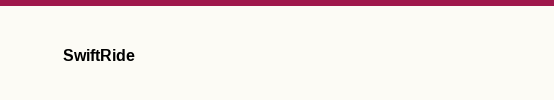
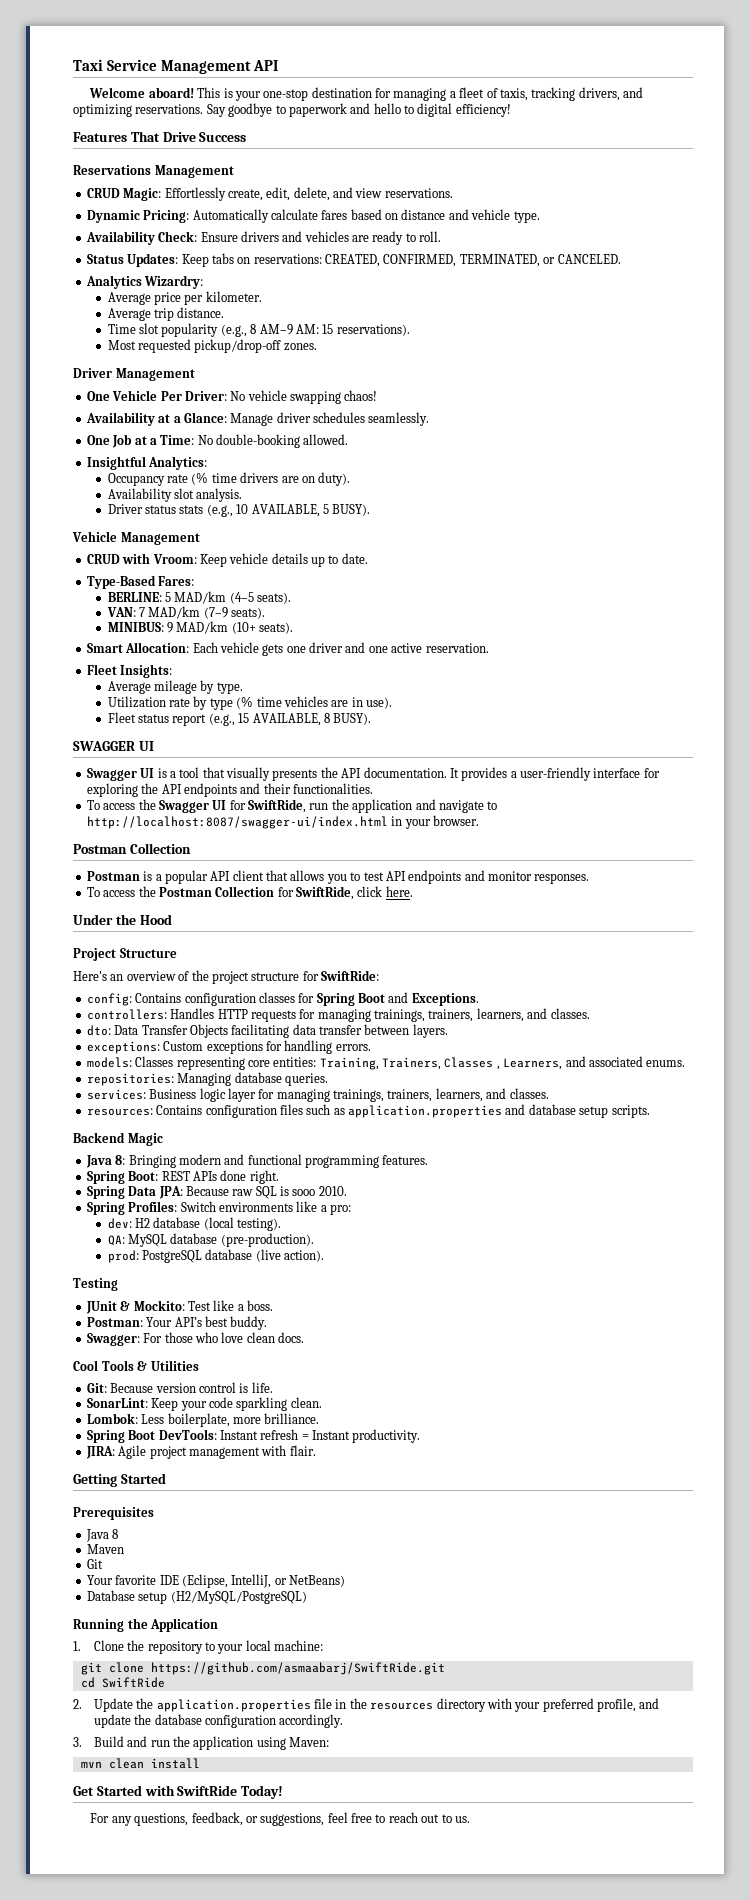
[63,49,135,61] SwiftRide -> [73,59,278,74] [89,87,644,101] [73,103,511,117] [73,131,247,142] [73,165,234,178] [86,187,453,201] [86,209,540,223] [85,231,442,245] [86,253,621,267] [85,275,204,289] [107,291,262,305] [107,307,225,321] [107,323,410,337] [107,339,317,353] [73,368,195,381] [86,390,378,404] [85,412,430,426] [86,434,349,448] [86,456,208,470] [107,472,351,486] [107,488,243,502] [107,504,371,517] [72,531,200,545] [86,553,368,567] [86,575,195,589] [107,591,292,604] [106,606,266,619] [107,621,294,634] [86,642,489,656] [86,664,173,678] [107,680,243,694] [107,696,393,710] [107,712,372,726] [73,741,154,751] [86,767,660,781] [86,783,373,797] [86,799,498,813] [86,815,479,829] [73,843,191,854] [86,870,590,884] [86,886,413,900] [73,914,172,925] [73,948,177,961] [73,970,379,984] [86,992,479,1006] [86,1008,590,1022] [86,1024,448,1038] [86,1040,371,1054] [86,1056,686,1070] [86,1072,328,1086] [86,1088,549,1102] [86,1104,650,1118] [73,1132,163,1146] [85,1154,429,1168] [86,1170,279,1184] [86,1186,347,1199] [86,1201,351,1215] [107,1217,282,1231] [107,1233,314,1247] [107,1249,325,1263] [73,1278,118,1291] [85,1300,273,1314] [86,1316,268,1330] [86,1332,304,1346] [73,1360,199,1371] [86,1382,273,1393] [86,1397,322,1411] [86,1413,320,1427] [86,1429,421,1443] [85,1445,316,1459] [73,1473,166,1487] [73,1507,154,1520] [85,1529,119,1542] [86,1544,124,1554] [86,1559,103,1569] [86,1574,345,1588] [86,1590,307,1604] [73,1618,219,1632] [73,1640,324,1654] [80,1662,445,1675] [80,1677,165,1688] [73,1698,660,1712] [93,1714,344,1728] [73,1736,330,1750] [80,1758,200,1769] [73,1785,284,1799] [90,1812,470,1826] Taxi Service Management API // Welcome aboard! This is your one-stop destination for managing a fleet of taxis, tracking drivers, and optimizing reservations. Say goodbye to paperwork and hello to digital efficiency! // Features That Drive Success // Reservations Management // CRUD Magic: Effortlessly create, edit, delete, and view reservations. // Dynamic Pricing: Automatically calculate fares based on distance and vehicle type. // Availability Check: Ensure drivers and vehicles are ready to roll. // Status Updates: Keep tabs on reservations: CREATED, CONFIRMED, TERMINATED, or CANCELED. // Analytics Wizardry: // Average price per kilometer. // Average trip distance. // Time slot popularity (e.g., 8 AM–9 AM: 15 reservations). // Most requested pickup/drop-off zones. // Driver Management // One Vehicle Per Driver: No vehicle swapping chaos! // Availability at a Glance: Manage driver schedules seamlessly. // One Job at a Time: No double-booking allowed. // Insightful Analytics: // Occupancy rate (% time drivers are on duty). // Availability slot analysis. // Driver status stats (e.g., 10 AVAILABLE, 5 BUSY). // Vehicle Management // CRUD with Vroom: Keep vehicle details up to date. // Type-Based Fares: // BERLINE: 5 MAD/km (4–5 seats). // VAN: 7 MAD/km (7–9 seats). // MINIBUS: 9 MAD/km (10+ seats). // Smart Allocation: Each vehicle gets one driver and one active reservation. // Fleet Insights: // Average mileage by type. // Utilization rate by type (% time vehicles are in use). // Fleet status report (e.g., 15 AVAILABLE, 8 BUSY). // SWAGGER UI // Swagger UI is a tool that visually presents the API documentation. It provides a user-friendly interface for exploring the API endpoints and their functionalities. // To access the Swagger UI for SwiftRide, run the application and navigate to http://localhost:8087/swagger-ui/index.html in your browser. // Postman Collection // Postman is a popular API client that allows you to test API endpoints and monitor responses. // To access the Postman Collection for SwiftRide, click here. // Under the Hood // Project Structure // Here's an overview of the project structure for SwiftRide: // config: Contains configuration classes for Spring Boot and Exceptions. // controllers: Handles HTTP requests for managing trainings, trainers, learners, and classes. // dto: Data Transfer Objects facilitating data transfer between layers. // exceptions: Custom exceptions for handling errors. // models: Classes representing core entities: Training, Trainers, Classes , Learners, and associated enums. // repositories: Managing database queries. // services: Business logic layer for managing trainings, trainers, learners, and classes. // resources: Contains configuration files such as application.properties and database setup scripts. // Backend Magic // Java 8: Bringing modern and functional programming features. // Spring Boot: REST APIs done right. // Spring Data JPA: Because raw SQL is sooo 2010. // Spring Profiles: Switch environments like a pro: // dev: H2 database (local testing). // QA: MySQL database (pre-production). // prod: PostgreSQL database (live action). // Testing // JUnit & Mockito: Test like a boss. // Postman: Your API’s best buddy. // Swagger: For those who love clean docs. // Cool Tools & Utilities // Git: Because version control is life. // SonarLint: Keep your code sparkling clean. // Lombok: Less boilerplate, more brilliance. // Spring Boot DevTools: Instant refresh = Instant productivity. // JIRA: Agile project management with flair. // Getting Started // Prerequisites // Java 8 // Maven // Git // Your favorite IDE (Eclipse, IntelliJ, or NetBeans) // Database setup (H2/MySQL/PostgreSQL) // Running the Application // 1. Clone the repository to your local machine: // git clone https://github.com/asmaabarj/SwiftRide.git // cd SwiftRide // 2. Update the application.properties file in the resources directory with your preferred profile, and update the database configuration accordingly. // 3. Build and run the application using Maven: // mvn clean install // Get Started with SwiftRide Today! // For any questions, feedback, or suggestions, feel free to reach out to us.

